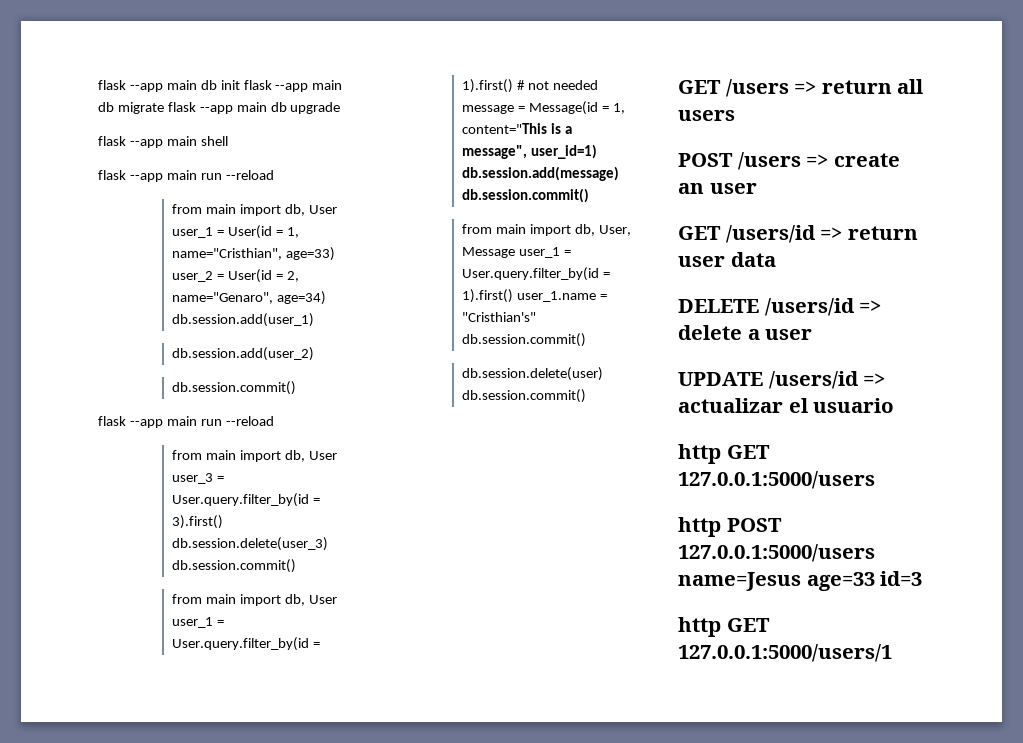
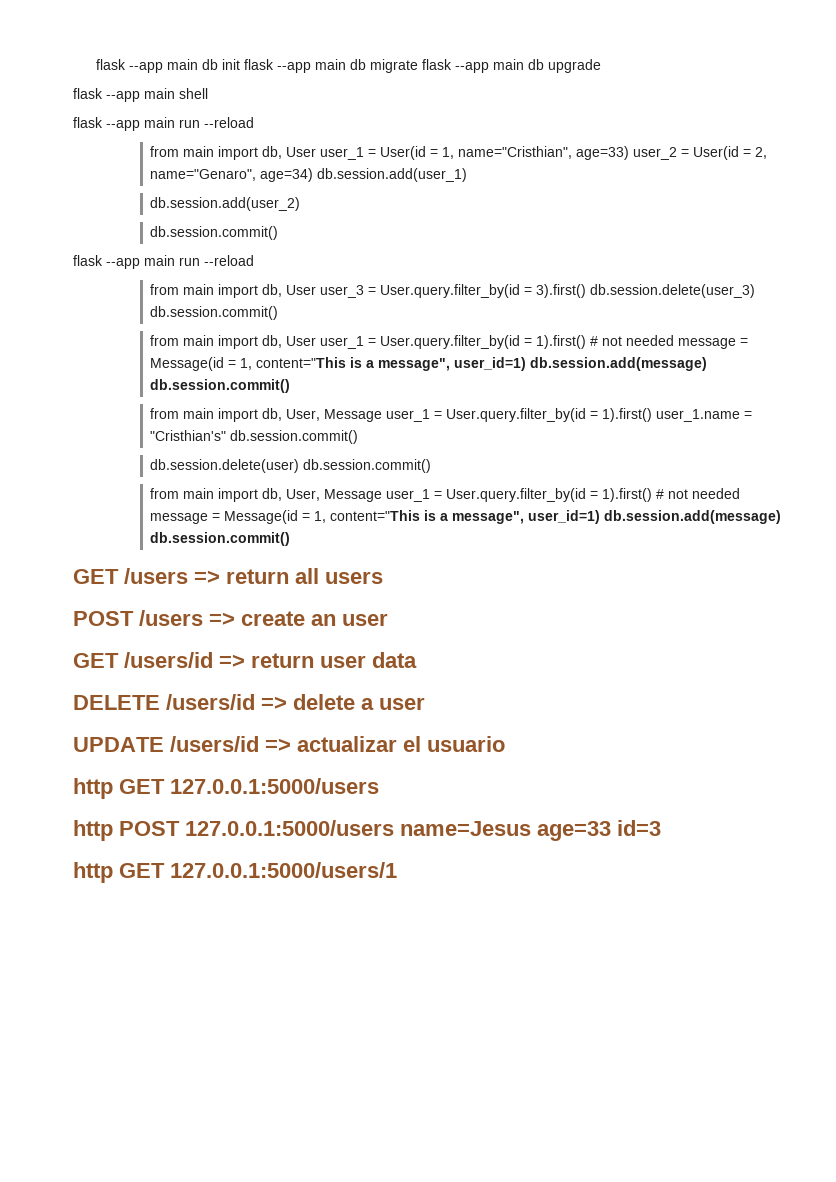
(587, 396) none -> [150,488,741,502] [150,510,782,524] [150,532,291,546] // from main import db, User, Message user_1 = User.query.filter_by(id = 1).first() # not needed message = Message(id = 1, content="This is a message", user_id=1) db.session.add(message) db.session.commit()

